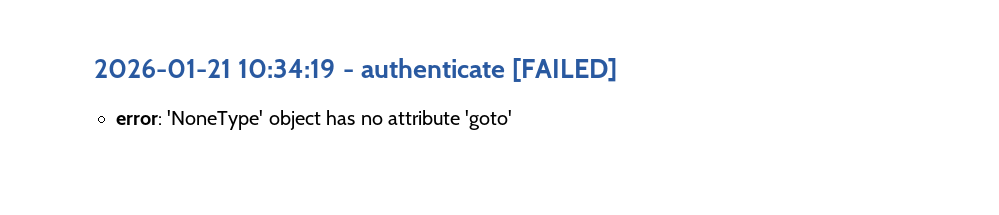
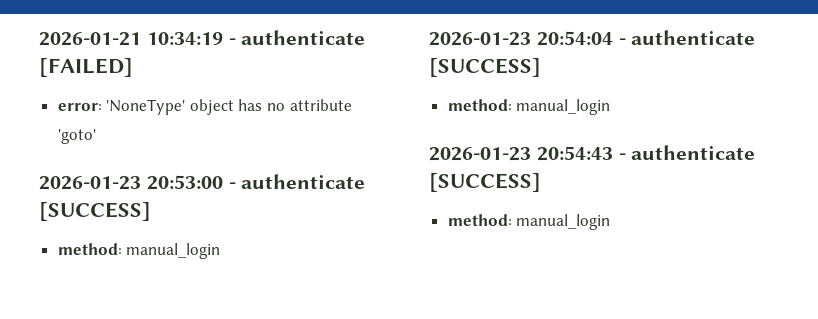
(513, 120) none -> [39,174,366,190] [39,202,151,221] [57,243,221,259] [429,30,756,46] [429,58,541,77] [447,99,611,115] [429,145,756,161] [429,173,541,192] [447,214,611,230] // 2026-01-23 20:53:00 - authenticate [SUCCESS] // method: manual_login // 2026-01-23 20:54:04 - authenticate [SUCCESS] // method: manual_login // 2026-01-23 20:54:43 - authenticate [SUCCESS] // method: manual_login

